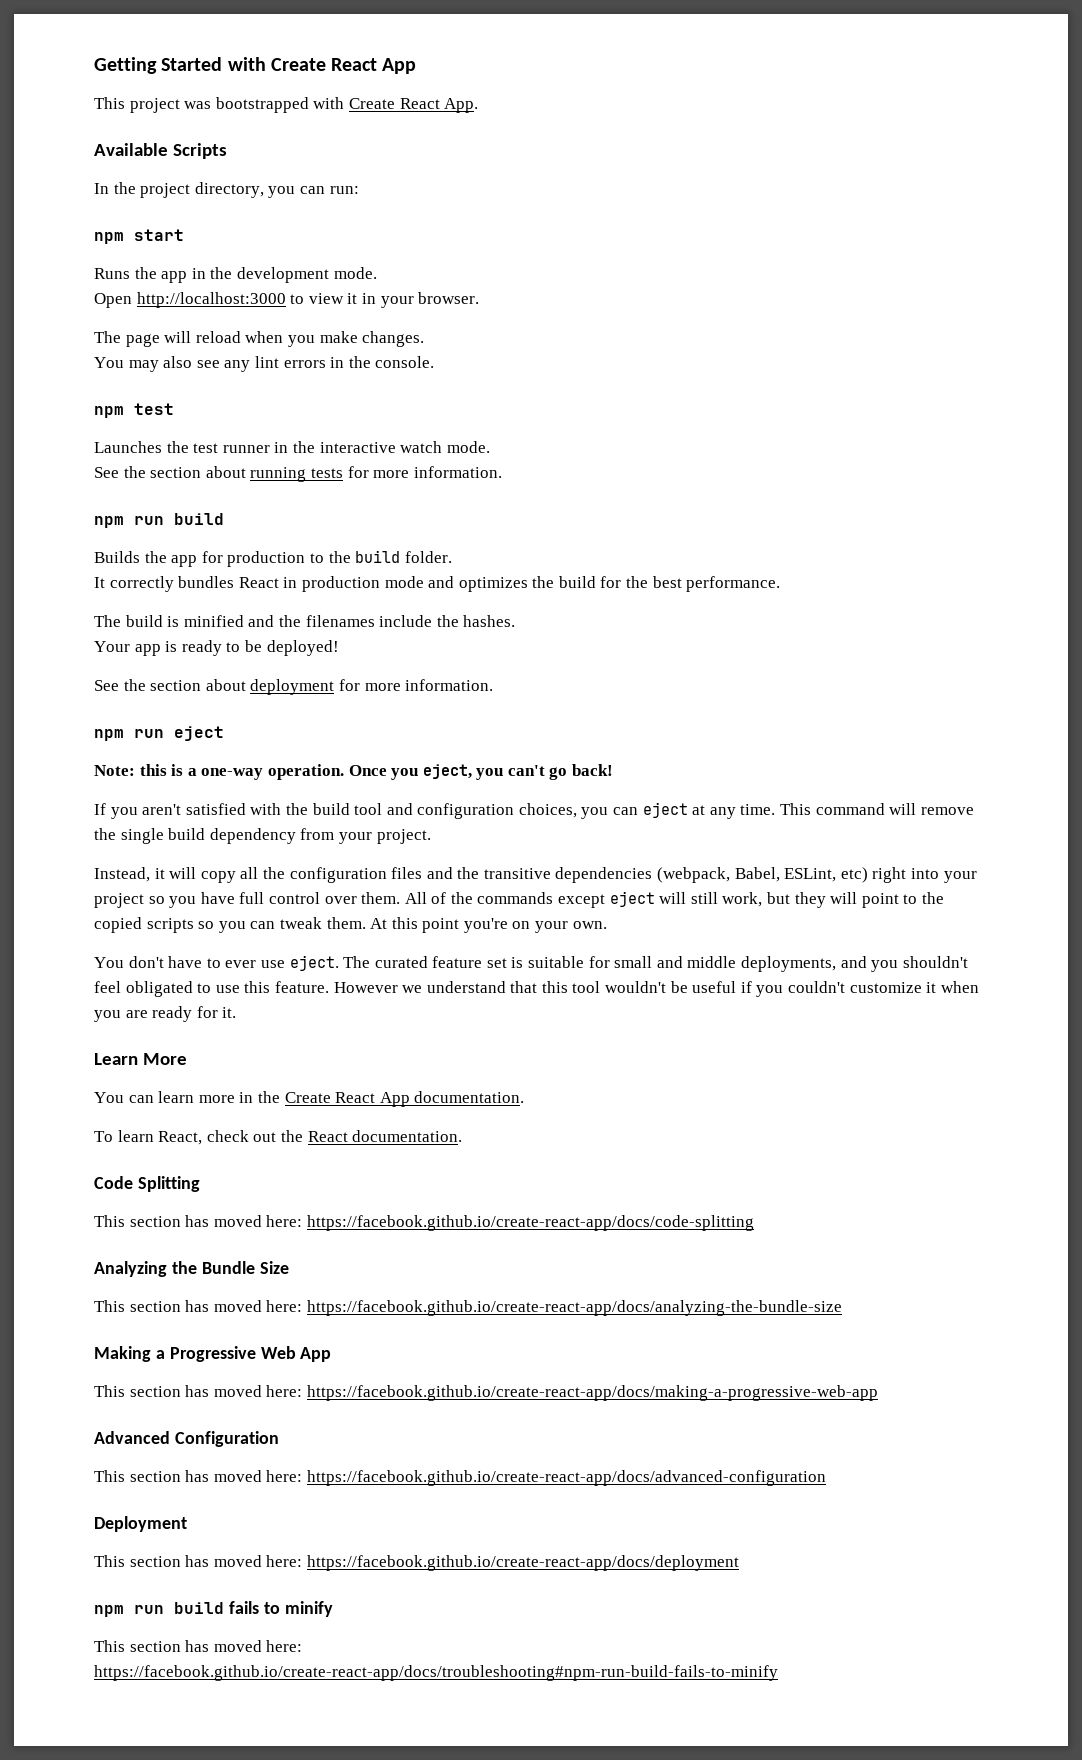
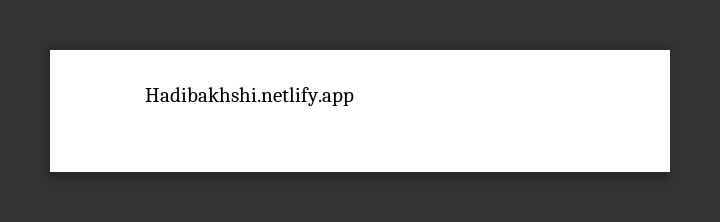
[94,57,417,74] [94,97,479,113] [94,143,227,159] [94,182,359,198] [94,229,184,244] [94,267,377,283] [94,292,480,308] [94,331,425,347] [94,356,435,372] [94,403,174,418] [94,441,490,453] [94,466,502,482] [94,513,224,528] [94,550,452,567] [94,576,781,592] [94,615,516,627] [94,640,339,656] [94,679,494,695] [94,726,224,741] [94,764,614,780] [94,802,974,819] [94,828,431,844] [94,867,977,883] [94,891,944,908] [94,917,607,933] [94,955,968,972] [94,981,979,997] [94,1006,237,1022] [94,1053,187,1065] [94,1091,525,1107] [94,1130,463,1145] [94,1176,200,1192] [94,1215,754,1231] [94,1261,289,1277] [94,1300,842,1316] [94,1346,332,1362] [94,1385,878,1401] [94,1431,279,1447] [94,1470,826,1486] [94,1516,187,1532] [94,1555,739,1571] [94,1601,333,1617] [94,1640,303,1652] [94,1665,778,1681] Getting Started with Create React App // This project was bootstrapped with Create React App. // Available Scripts // In the project directory, you can run: // npm start // Runs the app in the development mode. // Open http://localhost:3000 to view it in your browser. // The page will reload when you make changes. // You may also see any lint errors in the console. // npm test // Launches the test runner in the interactive watch mode. // See the section about running tests for more information. // npm run build // Builds the app for production to the build folder. // It correctly bundles React in production mode and optimizes the build for the best performance. // The build is minified and the filenames include the hashes. // Your app is ready to be deployed! // See the section about deployment for more information. // npm run eject // Note: this is a one-way operation. Once you eject, you can't go back! // If you aren't satisfied with the build tool and configuration choices, you can eject at any time. This command will remove the single build dependency from your project. // Instead, it will copy all the configuration files and the transitive dependencies (webpack, Babel, ESLint, etc) right into your project so you have full control over them. All of the commands except eject will still work, but they will point to the copied scripts so you can tweak them. At this point you're on your own. // You don't have to ever use eject. The curated feature set is suitable for small and middle deployments, and you shouldn't feel obligated to use this feature. However we understand that this tool wouldn't be useful if you couldn't customize it when you are ready for it. // Learn More // You can learn more in the Create React App documentation. // To learn React, check out the React documentation. // Code Splitting // This section has moved here: https://facebook.github.io/create-react-app/docs/code-splitting // Analyzing the Bundle Size // This section has moved here: https://facebook.github.io/create-react-app/docs/analyzing-the-bundle-size // Making a Progressive Web App // This section has moved here: https://facebook.github.io/create-react-app/docs/making-a-progressive-web-app // Advanced Configuration // This section has moved here: https://facebook.github.io/create-react-app/docs/advanced-configuration // Deployment // This section has moved here: https://facebook.github.io/create-react-app/docs/deployment // npm run build fails to minify // This section has moved here: https://facebook.github.io/create-react-app/docs/troubleshooting#npm-run-build-fails-to-minify -> [145,87,354,106] Hadibakhshi.netlify.app

